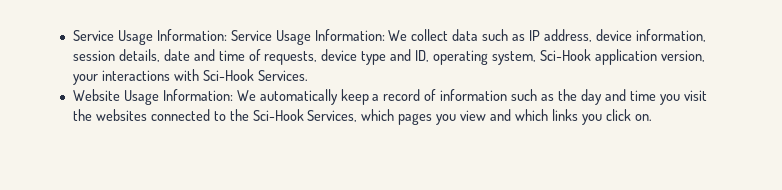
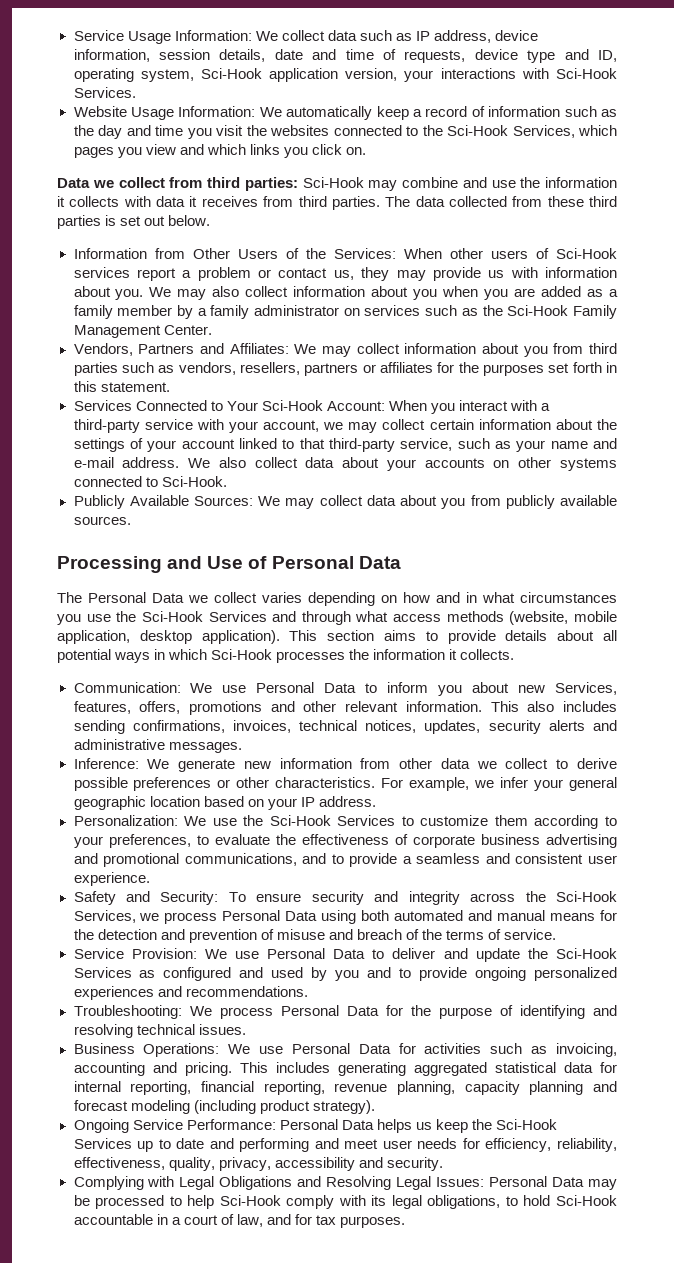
[72,29,385,45] Service Usage Information: Service Usage Information: -> [73,30,252,44] Service Usage Information:
(652, 117) none -> [57,177,617,191] [57,196,618,210] [57,215,211,229] [73,248,618,259] [73,267,617,281] [73,286,618,300] [73,305,617,319] [73,325,212,338] [73,343,617,357] [73,362,618,376] [73,381,170,392] [73,400,551,414] [73,419,617,433] [73,438,618,452] [73,457,617,471] [73,476,227,487] [73,495,618,509] [73,516,131,525] [57,556,401,573] [57,592,617,606] [57,611,617,625] [57,630,617,644] [57,649,515,663] [73,682,617,696] [73,701,617,715] [73,720,617,734] [73,739,242,753] [73,758,617,772] [73,777,617,791] [73,796,376,810] [73,815,617,829] [73,834,617,848] [73,853,617,867] [73,872,150,886] [73,891,617,905] [73,910,617,924] [73,929,557,943] [73,948,617,962] [73,967,617,981] [73,986,308,1000] [73,1005,617,1019] [73,1024,246,1038] [73,1043,618,1057] [73,1062,617,1076] [73,1081,617,1095] [73,1100,375,1114] [73,1119,557,1133] [73,1138,618,1152] [73,1157,443,1171] [73,1176,617,1190] [73,1195,618,1209] [73,1214,405,1228] // Data we collect from third parties: Sci-Hook may combine and use the information it collects with data it receives from third parties. The data collected from these third parties is set out below. // Information from Other Users of the Services: When other users of Sci-Hook services report a problem or contact us, they may provide us with information about you. We may also collect information about you when you are added as a family member by a family administrator on services such as the Sci-Hook Family Management Center. // Vendors, Partners and Affiliates: We may collect information about you from third parties such as vendors, resellers, partners or affiliates for the purposes set forth in this statement. // Services Connected to Your Sci-Hook Account: When you interact with a third-party service with your account, we may collect certain information about the settings of your account linked to that third-party service, such as your name and e-mail address. We also collect data about your accounts on other systems connected to Sci-Hook. // Publicly Available Sources: We may collect data about you from publicly available sources. // Processing and Use of Personal Data // The Personal Data we collect varies depending on how and in what circumstances you use the Sci-Hook Services and through what access methods (website, mobile application, desktop application). This section aims to provide details about all potential ways in which Sci-Hook processes the information it collects. // Communication: We use Personal Data to inform you about new Services, features, offers, promotions and other relevant information. This also includes sending confirmations, invoices, technical notices, updates, security alerts and administrative messages. // Inference: We generate new information from other data we collect to derive possible preferences or other characteristics. For example, we infer your general geographic location based on your IP address. // Personalization: We use the Sci-Hook Services to customize them according to your preferences, to evaluate the effectiveness of corporate business advertising and promotional communications, and to provide a seamless and consistent user experience. // Safety and Security: To ensure security and integrity across the Sci-Hook Services, we process Personal Data using both automated and manual means for the detection and prevention of misuse and breach of the terms of service. // Service Provision: We use Personal Data to deliver and update the Sci-Hook Services as configured and used by you and to provide ongoing personalized experiences and recommendations. // Troubleshooting: We process Personal Data for the purpose of identifying and resolving technical issues. // Business Operations: We use Personal Data for activities such as invoicing, accounting and pricing. This includes generating aggregated statistical data for internal reporting, financial reporting, revenue planning, capacity planning and forecast modeling (including product strategy). // Ongoing Service Performance: Personal Data helps us keep the Sci-Hook Services up to date and performing and meet user needs for efficiency, reliability, effectiveness, quality, privacy, accessibility and security. // Complying with Legal Obligations and Resolving Legal Issues: Personal Data may be processed to help Sci-Hook comply with its legal obligations, to hold Sci-Hook accountable in a court of law, and for tax purposes.

